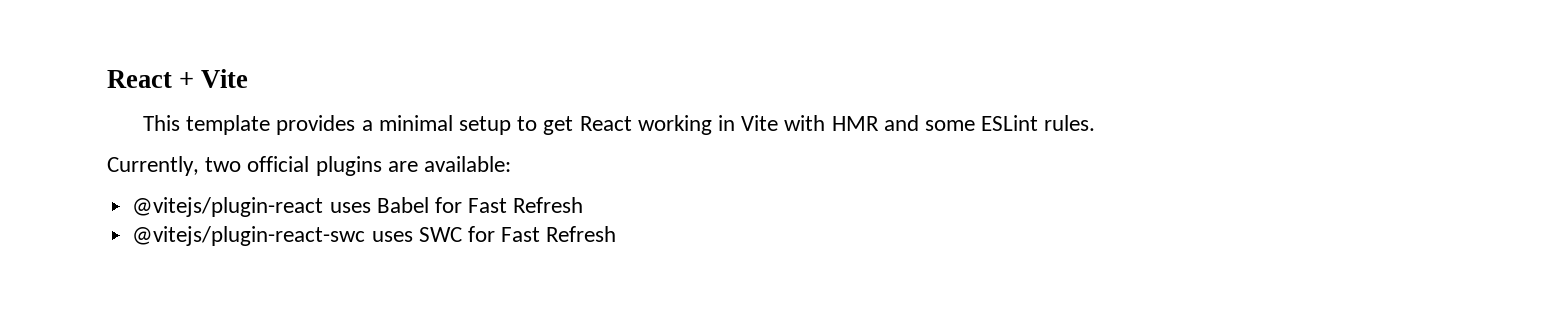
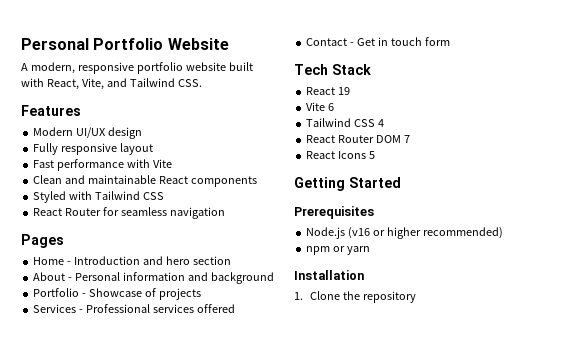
[107,69,249,88] [142,115,1096,135] [107,156,512,176] [132,197,584,217] [132,226,617,246] React + Vite // This template provides a minimal setup to get React working in Vite with HMR and some ESLint rules. // Currently, two official plugins are available: // @vitejs/plugin-react uses Babel for Fast Refresh // @vitejs/plugin-react-swc uses SWC for Fast Refresh -> [21,38,229,50] [21,62,253,74] [21,78,202,90] [21,105,81,116] [33,127,143,139] [33,143,154,155] [33,159,173,171] [33,175,257,187] [33,191,165,203] [33,207,225,219] [21,234,64,248] [33,256,231,265] [33,272,274,284] [33,288,201,300] [33,304,235,313] [306,37,450,46] [294,64,371,75] [306,87,351,95] [306,102,335,111] [306,118,385,127] [306,135,411,143] [306,151,376,159] [294,177,401,191] [294,206,374,219] [306,227,503,239] [306,246,371,255] [294,270,364,280] [294,291,417,303] Personal Portfolio Website // A modern, responsive portfolio website built with React, Vite, and Tailwind CSS. // Features // Modern UI/UX design // Fully responsive layout // Fast performance with Vite // Clean and maintainable React components // Styled with Tailwind CSS // React Router for seamless navigation // Pages // Home - Introduction and hero section // About - Personal information and background // Portfolio - Showcase of projects // Services - Professional services offered // Contact - Get in touch form // Tech Stack // React 19 // Vite 6 // Tailwind CSS 4 // React Router DOM 7 // React Icons 5 // Getting Started // Prerequisites // Node.js (v16 or higher recommended) // npm or yarn // Installation // 1. Clone the repository

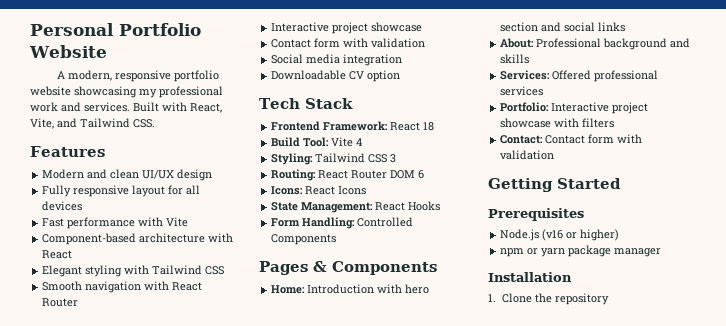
[228,62,253,71] built -> [74,86,223,98] [30,102,159,112] showcasing my professional work and services. Built
(74, 131) none -> [87,169,140,179] and clean
(154, 149) none -> [168,185,201,195] [42,201,83,211] for all devices
[33,175,257,187] [33,191,67,203] Clean and maintainable React components // Styled -> [42,233,234,245] [42,250,73,259] [42,265,123,277] Component-based architecture with React // Elegant styling
[33,207,225,219] [21,234,64,248] [33,256,231,265] [33,272,274,284] [33,288,201,300] [33,304,235,313] [306,37,450,46] [294,64,371,75] [306,87,351,95] [306,102,335,111] [306,118,385,127] React Router for seamless navigation // Pages // Home - Introduction and hero section // About - Personal information and background // Portfolio - Showcase of projects // Services - Professional services offered // Contact - Get in touch form // Tech Stack // React 19 // Vite 6 // Tailwind CSS 4 // -> [42,281,203,293] [42,298,79,307] [271,22,423,34] [271,38,426,48] [271,54,403,66] [271,70,401,82] [259,98,353,109] [271,121,435,131] [271,137,363,147] [271,153,397,165] [271,169,317,181] Smooth navigation with React Router // Interactive project showcase // Contact form with validation // Social media integration // Downloadable CV option // Tech Stack // Frontend Framework: React 18 // Build Tool: Vite 4 // Styling: Tailwind CSS 3 // Routing:
[404,135,411,143] 7 // -> [418,170,425,179] [271,186,304,195] 6 // Icons:
[369,151,376,159] 5 -> [271,201,441,213] [271,217,414,229] [271,234,337,245] [259,261,437,275] [271,284,430,294] [500,22,626,32] [500,38,691,50] [500,54,530,64] [500,70,659,82] [500,86,544,96] [500,102,649,114] [500,118,615,128] [500,134,643,144] [500,150,555,160] // State Management: React Hooks // Form Handling: Controlled Components // Pages & Components // Home: Introduction with hero section and social links // About: Professional background and skills // Services: Offered professional services // Portfolio: Interactive project showcase with filters // Contact: Contact form with validation
[387,227,503,239] higher recommended) -> [580,229,620,241] higher)
(371, 250) none -> [568,245,662,257] package manager

